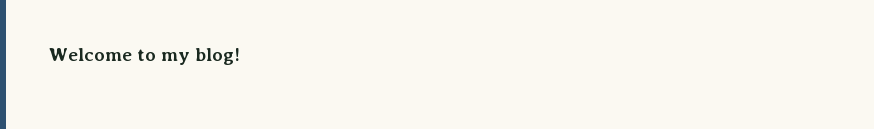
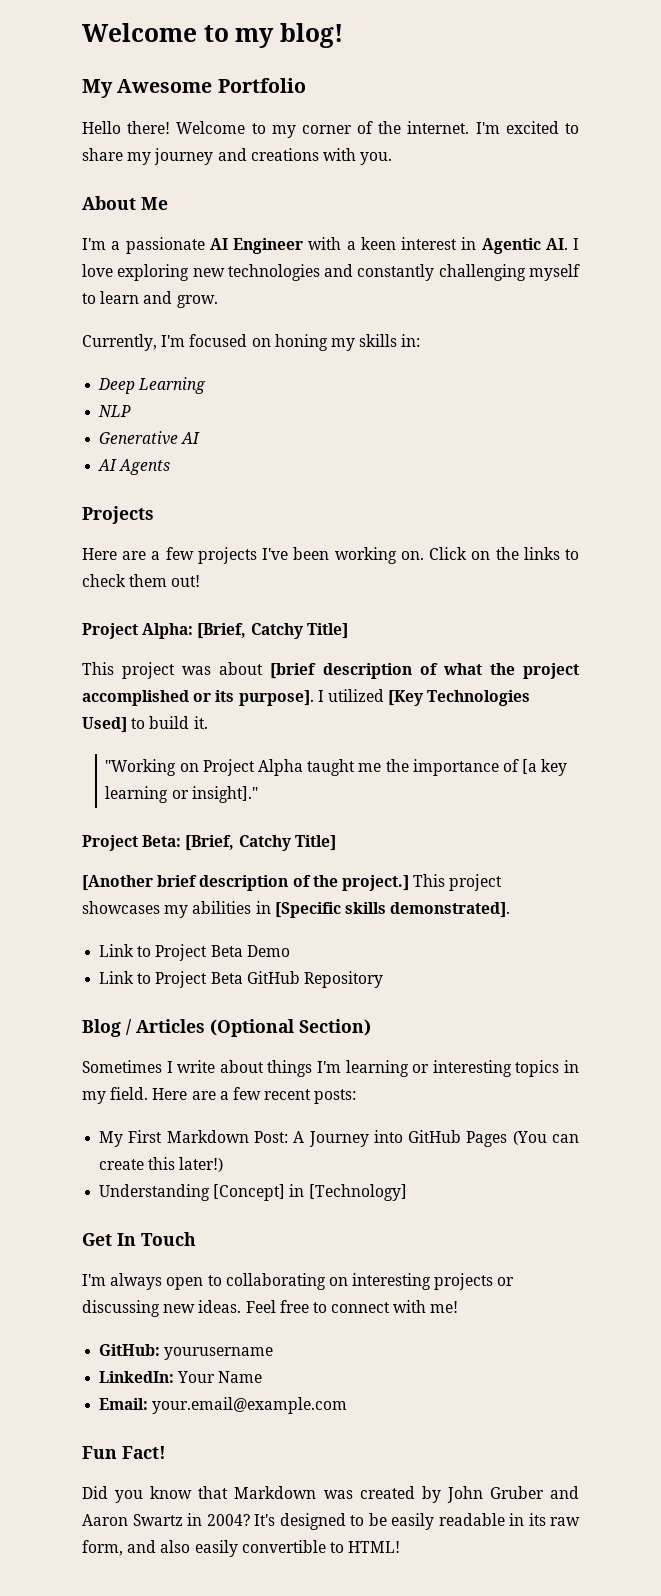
(241, 56) none -> [82,78,306,98] [82,121,579,138] [82,148,393,165] [82,196,168,210] [82,237,579,254] [82,264,580,281] [82,291,218,308] [82,334,421,351] [98,377,207,394] [98,405,132,417] [99,431,201,445] [98,459,171,475] [82,506,154,524] [82,547,579,564] [82,574,201,587] [82,623,348,639] [82,662,579,679] [82,689,531,706] [82,716,208,733] [105,759,568,776] [105,786,258,803] [82,835,336,851] [82,874,503,891] [82,901,511,918] [99,944,290,961] [99,971,383,988] [82,1019,371,1037] [82,1060,580,1077] [82,1087,357,1104] [99,1130,579,1147] [99,1157,224,1172] [99,1184,407,1201] [82,1232,196,1246] [82,1273,515,1290] [82,1300,459,1317] [99,1344,274,1360] [99,1371,263,1383] [99,1397,348,1414] [82,1446,166,1459] [82,1486,580,1503] [82,1513,580,1530] [82,1540,401,1557] // My Awesome Portfolio // Hello there! Welcome to my corner of the internet. I'm excited to share my journey and creations with you. // About Me // I'm a passionate AI Engineer with a keen interest in Agentic AI. I love exploring new technologies and constantly challenging myself to learn and grow. // Currently, I'm focused on honing my skills in: // Deep Learning // NLP // Generative AI // AI Agents // Projects // Here are a few projects I've been working on. Click on the links to check them out! // Project Alpha: [Brief, Catchy Title] // This project was about [brief description of what the project accomplished or its purpose]. I utilized [Key Technologies Used] to build it. // "Working on Project Alpha taught me the importance of [a key learning or insight]." // Project Beta: [Brief, Catchy Title] // [Another brief description of the project.] This project showcases my abilities in [Specific skills demonstrated]. // Link to Project Beta Demo // Link to Project Beta GitHub Repository // Blog / Articles (Optional Section) // Sometimes I write about things I'm learning or interesting topics in my field. Here are a few recent posts: // My First Markdown Post: A Journey into GitHub Pages (You can create this later!) // Understanding [Concept] in [Technology] // Get In Touch // I'm always open to collaborating on interesting projects or discussing new ideas. Feel free to connect with me! // GitHub: yourusername // LinkedIn: Your Name // Email: your.email@example.com // Fun Fact! // Did you know that Markdown was created by John Gruber and Aaron Swartz in 2004? It's designed to be easily readable in its raw form, and also easily convertible to HTML!

